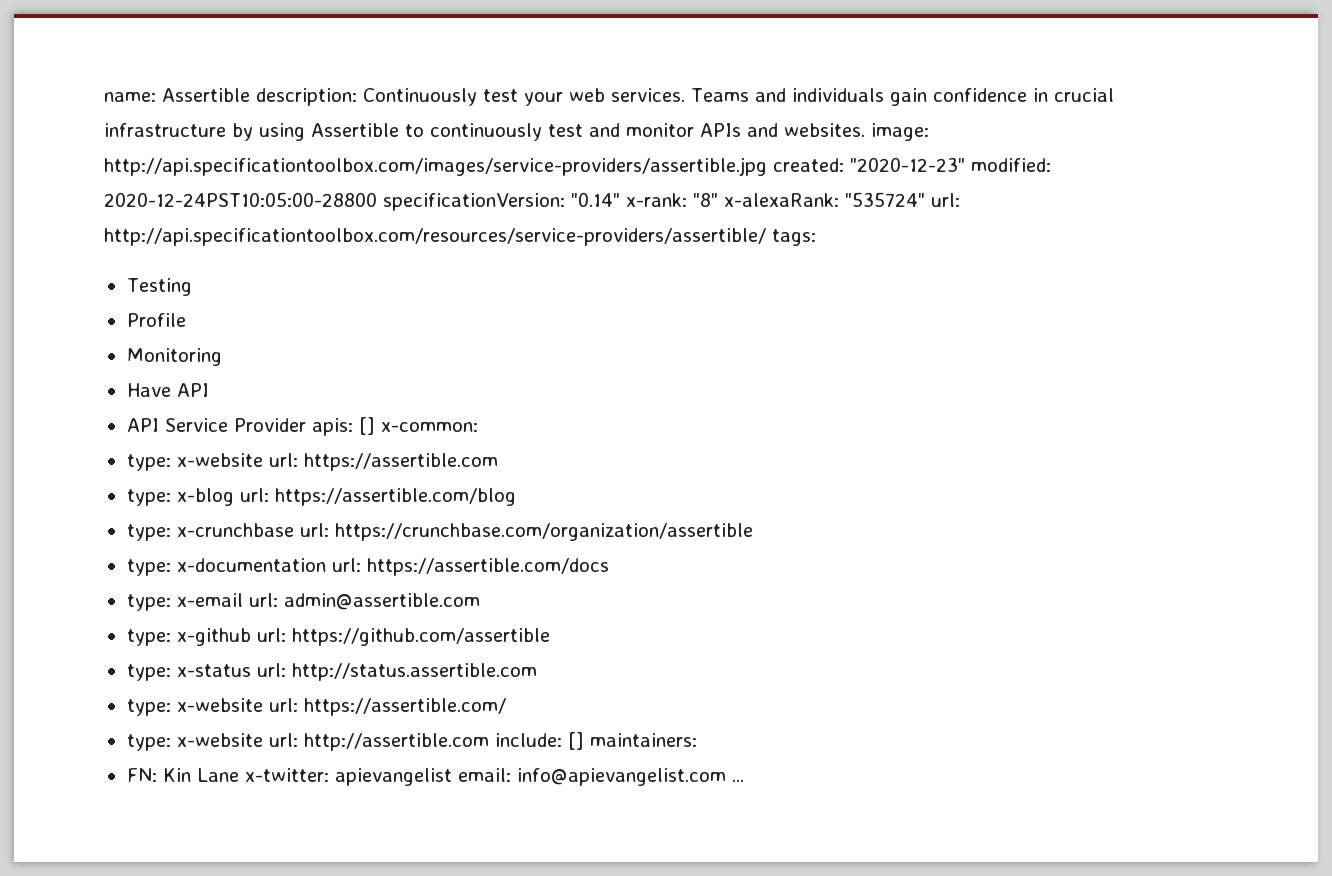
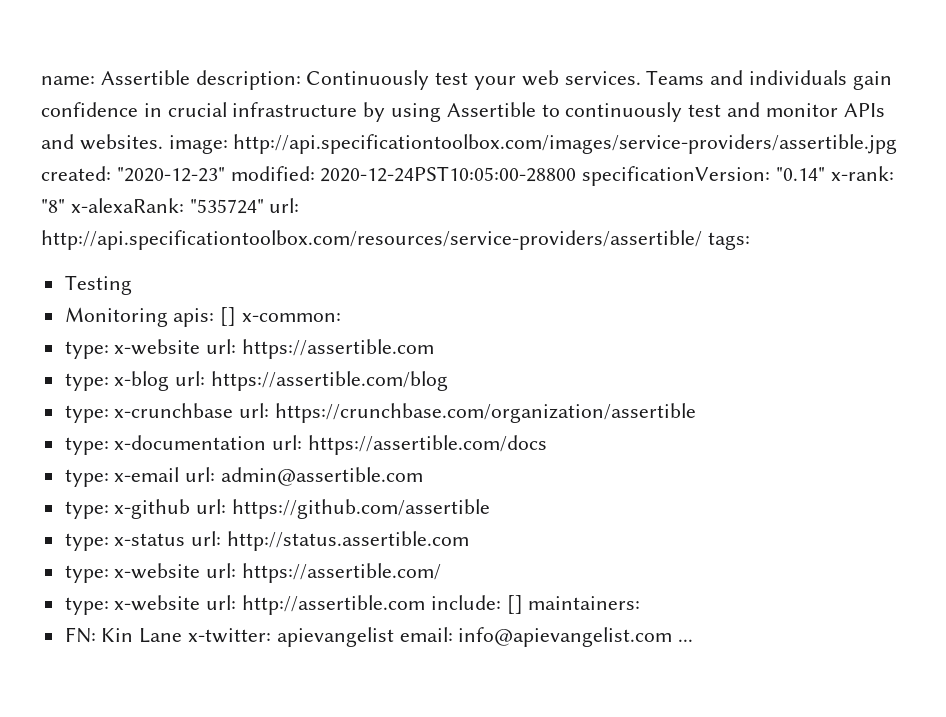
[126,313,186,327] // Profile -> (132, 285) none
[126,383,209,397] [126,418,306,432] // Have API // API Service Provider -> (168, 317) none

